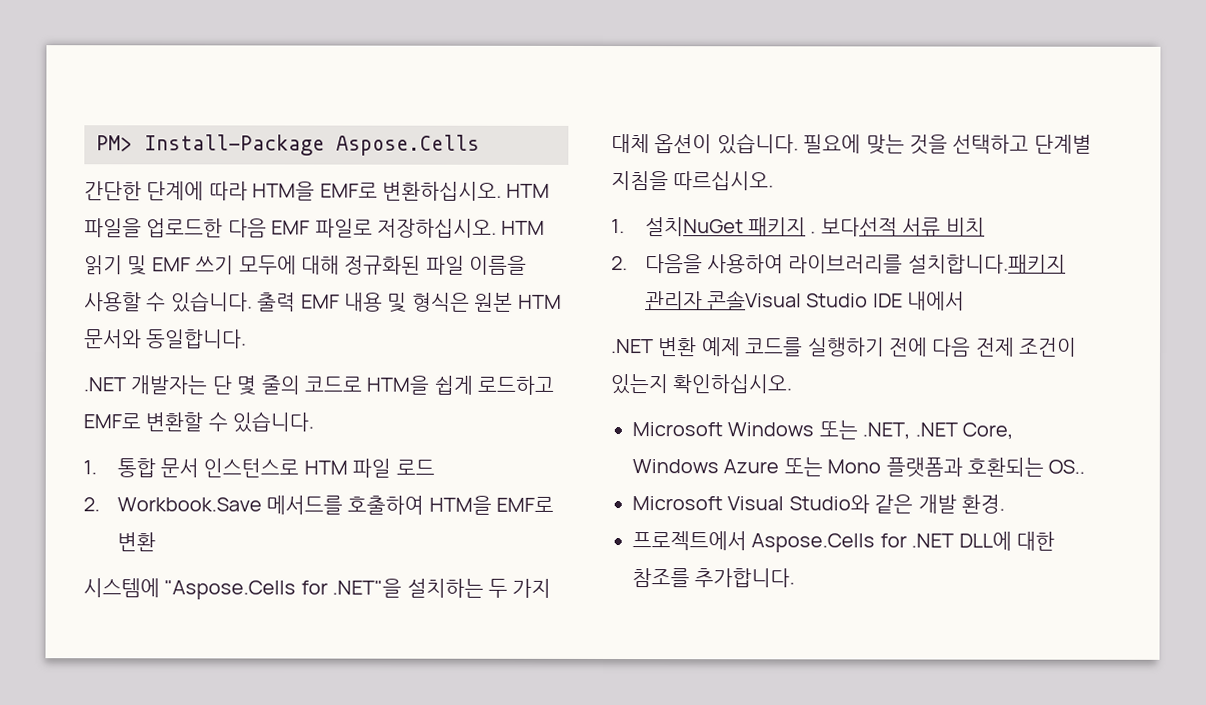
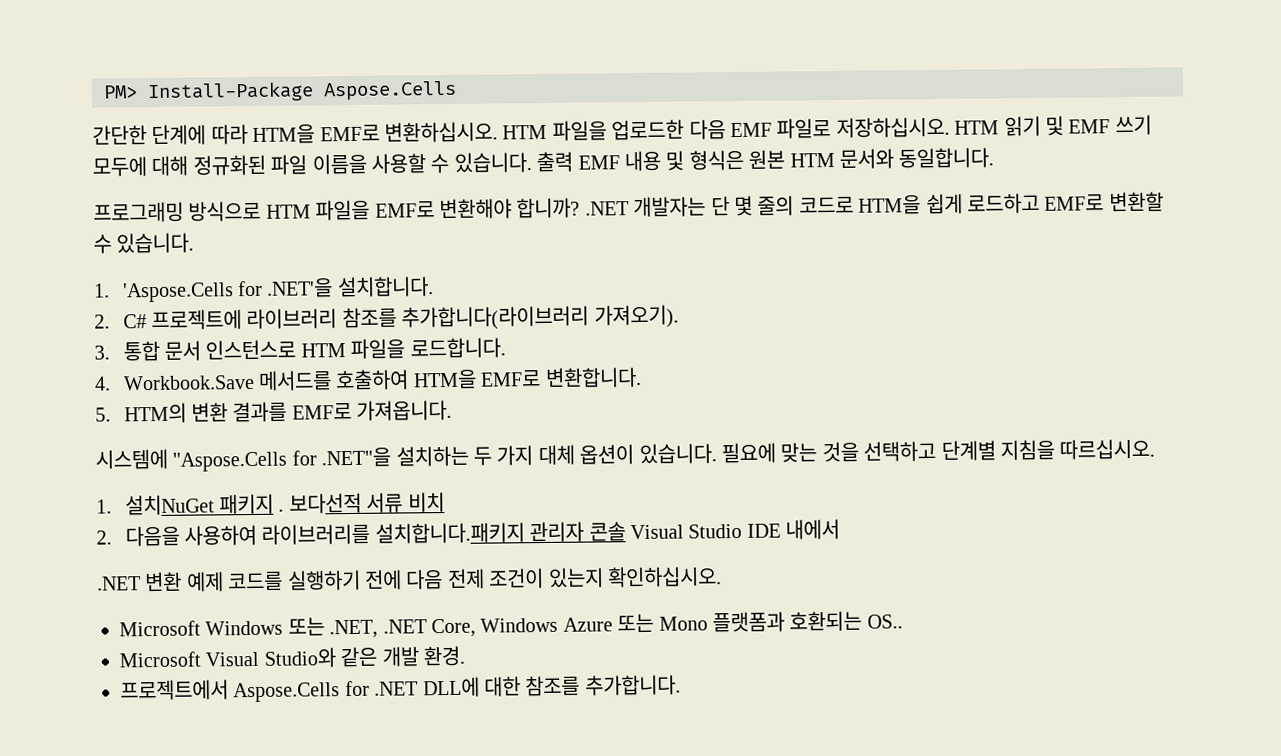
(248, 339) none -> [93,197,581,223] 프로그래밍 방식으로 HTM 파일을 EMF로 변환해야 합니까?
(97, 467) none -> [121,276,434,303] [94,304,679,331] [94,345,110,360] 'Aspose.Cells for .NET'을 설치합니다. // 2. C# 프로젝트에 라이브러리 참조를 추가합니다(라이브러리 가져오기). // 3.
[352,458,435,478] [83,497,100,512] 파일 로드 // 2. -> [350,337,506,359] [94,376,111,391] 파일을 로드합니다. // 4.
[116,532,156,552] 변환 -> [544,366,642,388] [95,399,453,424] 변환합니다. // 5. HTM의 변환 결과를 EMF로 가져옵니다.
[706,290,802,311] 콘솔Visual -> [588,521,685,542] 콘솔 Visual

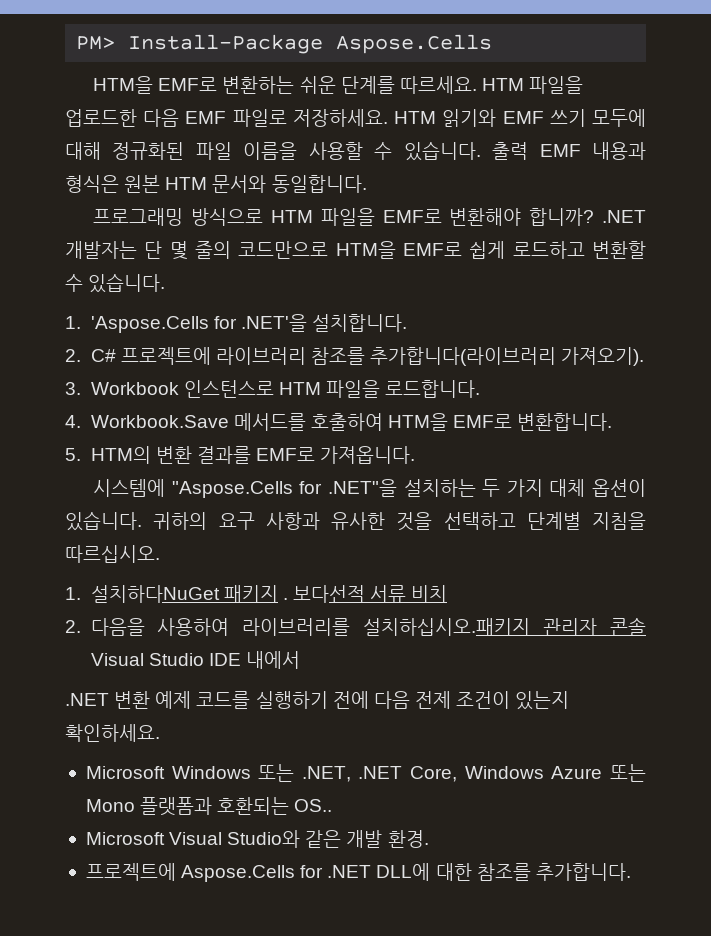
[92,121,498,146] 간단한 단계에 따라 HTM을 EMF로 변환하십시오. -> [93,76,477,94] HTM을 EMF로 변환하는 쉬운 단계를 따르세요.
[835,115,1064,138] 저장하십시오. HTM 읽기 및 -> [292,109,497,127] 저장하세요. HTM 읽기와
[623,150,685,172] 내용 및 -> [592,142,647,160] 내용과
[798,195,922,215] 코드로 HTM을 -> [238,241,462,259] 코드만으로 HTM을 EMF로
[1044,194,1105,211] EMF로 -> (585, 250) none
[122,340,202,362] 통합 문서 -> [90,382,179,395] Workbook
[720,442,818,464] 필요에 맞는 -> [153,512,385,530] 귀하의 요구 사항과 유사한
[124,494,215,516] 설치NuGet -> [90,585,220,603] 설치하다NuGet
[374,522,525,544] 설치합니다.패키지 -> [363,618,531,636] 설치하십시오.패키지
[606,566,722,588] 확인하십시오. -> [65,724,160,742] 확인하세요.
[120,679,229,701] 프로젝트에서 -> [85,863,176,881] 프로젝트에

